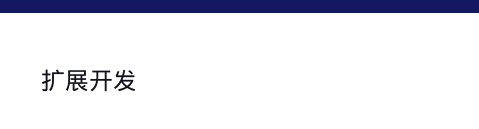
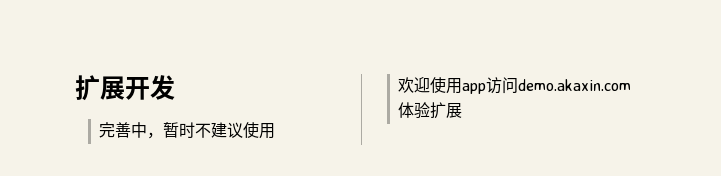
(137, 80) none -> [99,122,276,139] [398,77,632,94] [398,102,463,119] // 完善中，暂时不建议使用 // 欢迎使用app访问demo.akaxin.com体验扩展

